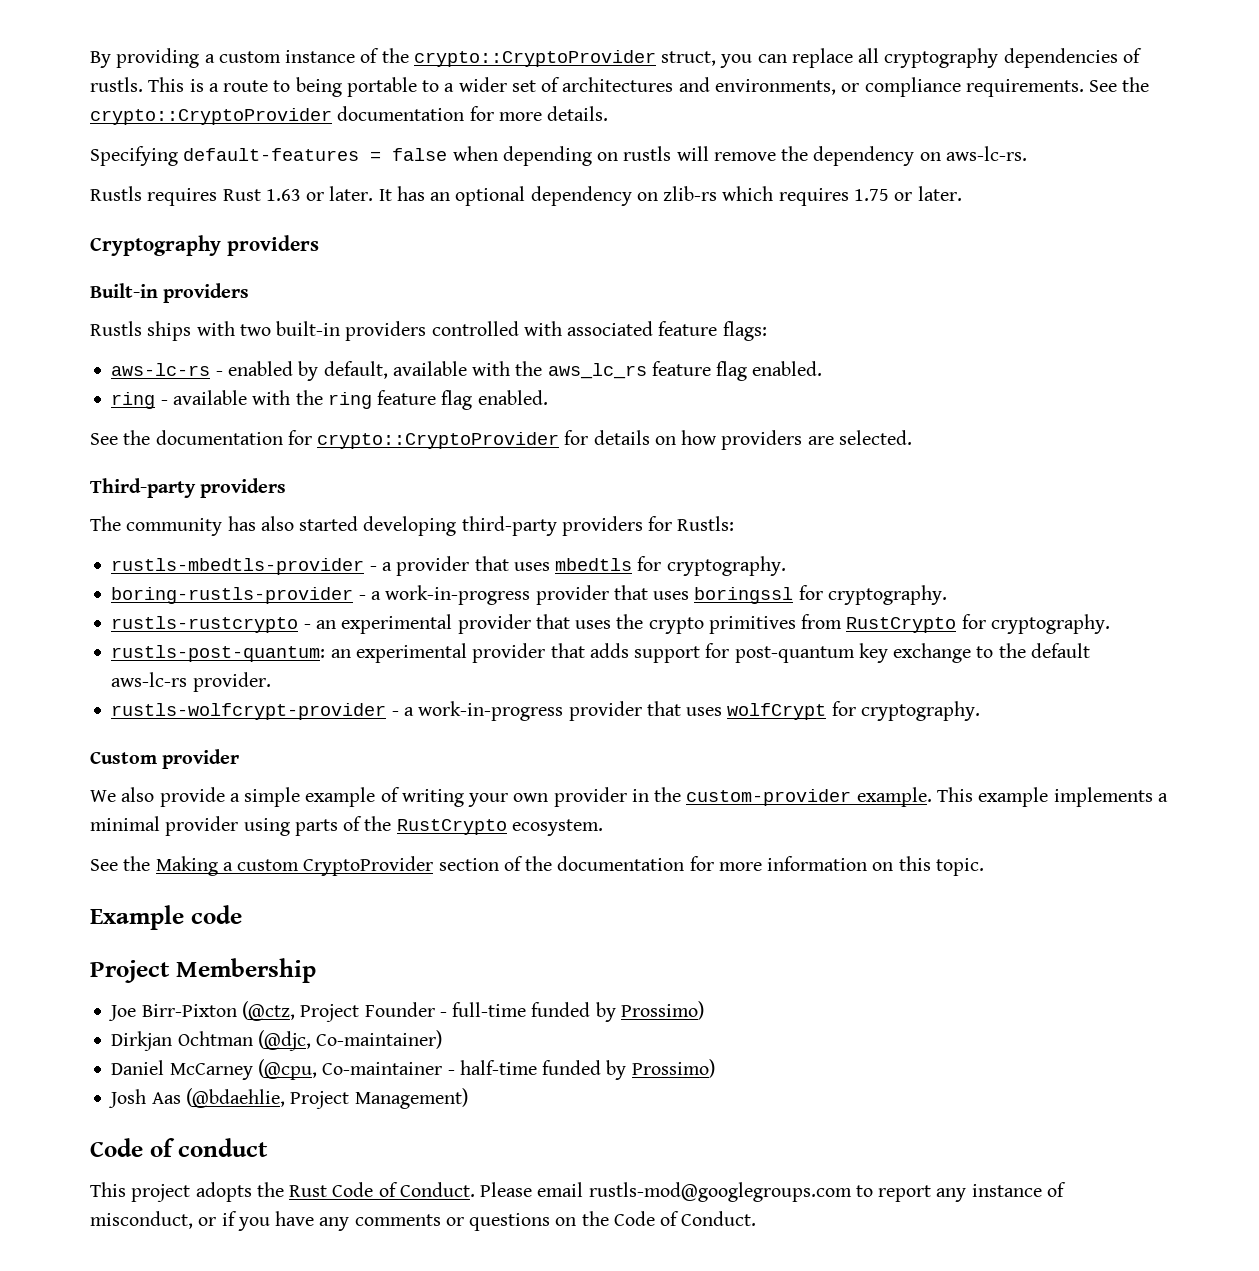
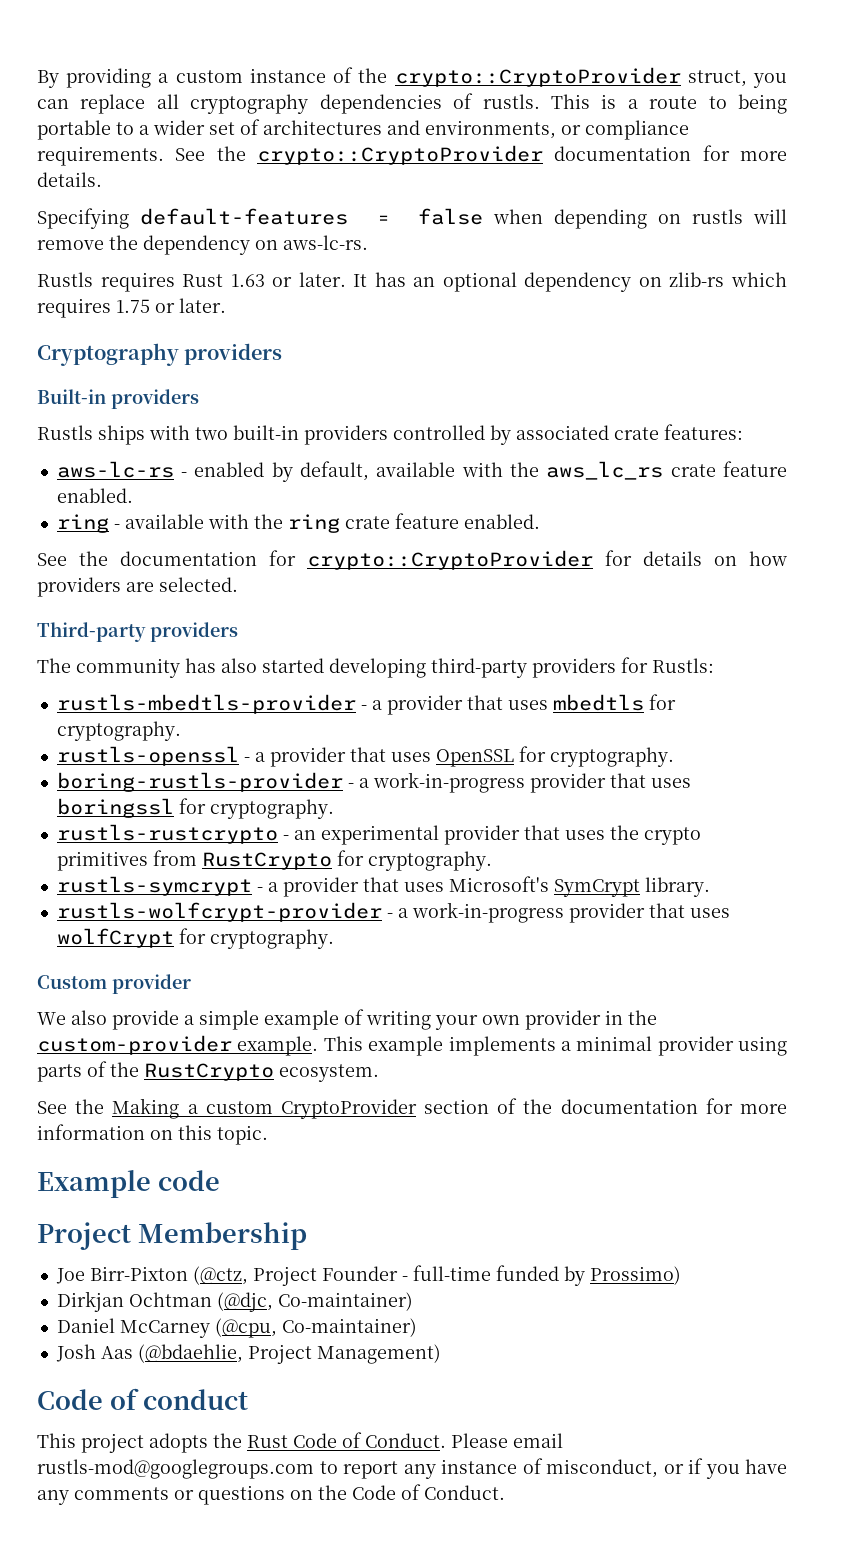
[523,321,767,341] with associated feature flags: -> [490,424,743,445] by associated crate features:
[651,361,748,381] feature flag -> [670,461,787,477] crate feature
[377,390,473,410] feature flag -> [344,513,459,529] crate feature
(786, 566) none -> [56,746,674,767] // rustls-openssl - a provider that uses OpenSSL for cryptography.
[111,643,1090,663] [111,672,271,692] rustls-post-quantum: an experimental provider that adds support for post-quantum key exchange to the default aws-lc-rs provider. -> [56,876,710,897] rustls-symcrypt - a provider that uses Microsoft's SymCrypt library.
[322,1059,715,1080] Co-maintainer - half-time funded by Prossimo) -> [281,1318,417,1337] Co-maintainer)

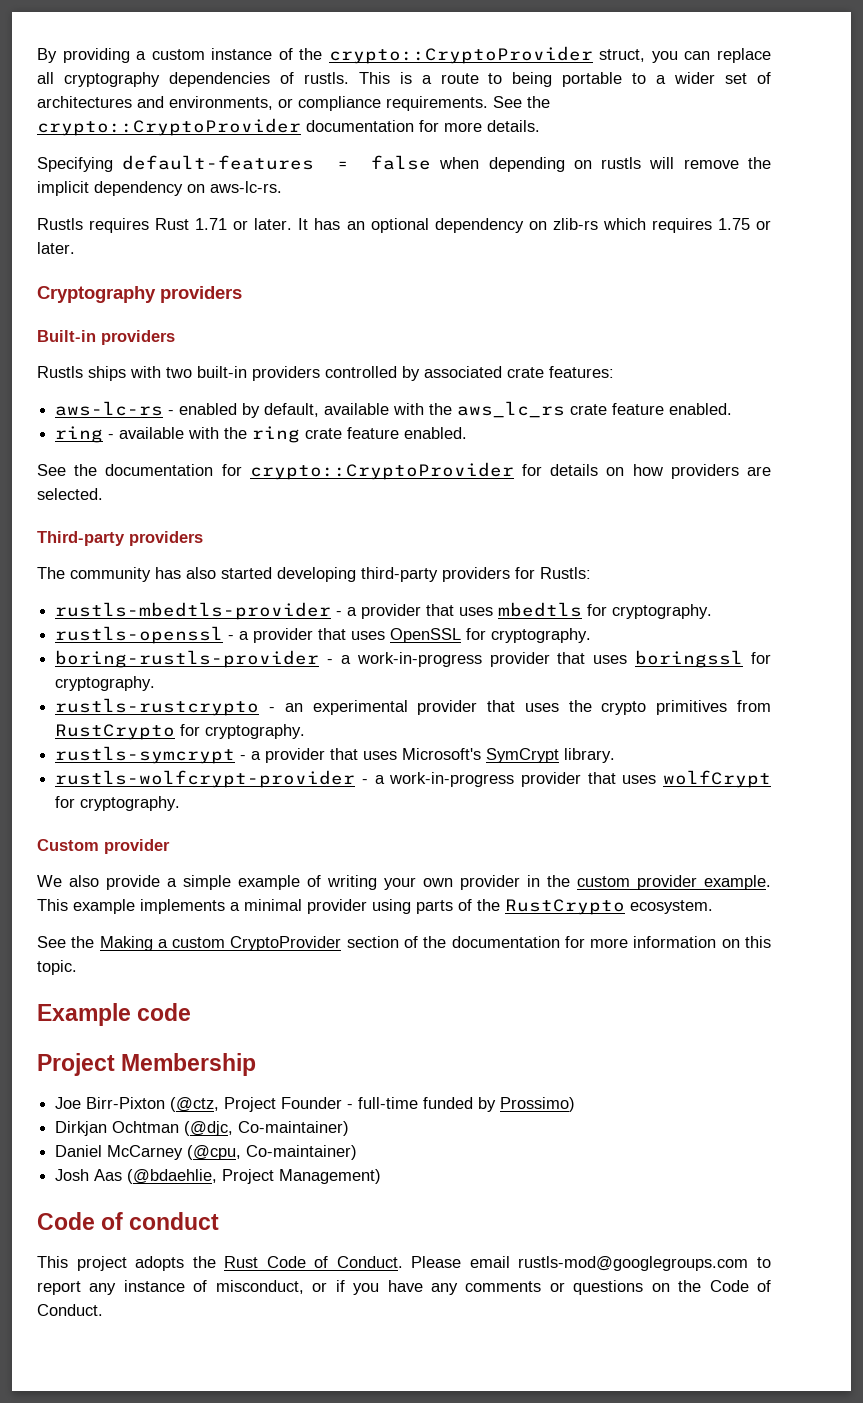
(138, 242) none -> [37,181,89,196] implicit
[230,274,265,287] 1.63 -> [195,218,228,230] 1.71
[37,1035,232,1055] custom-provider -> [577,875,697,890] custom provider

